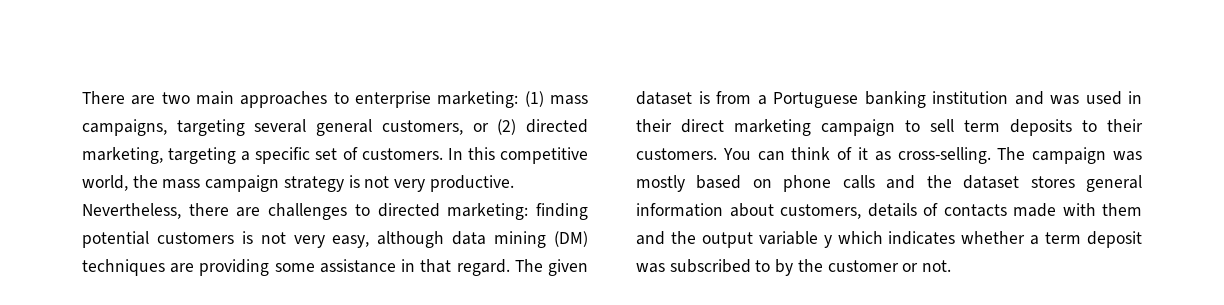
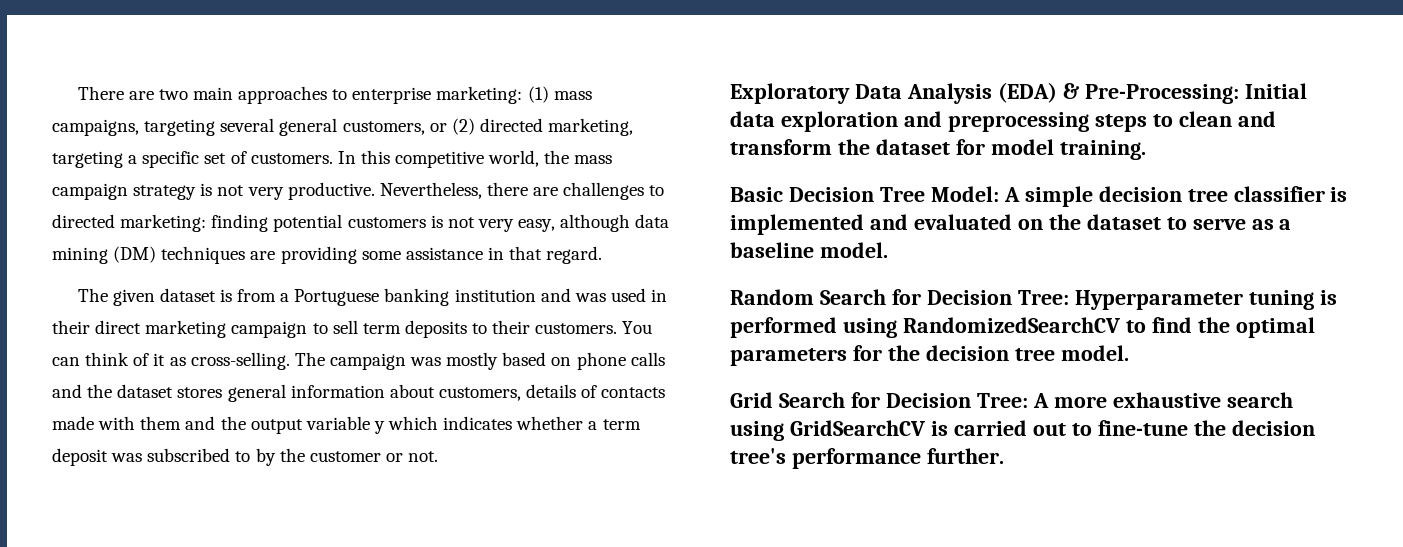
(510, 267) none -> (603, 255) //
(952, 266) none -> [730,82,1307,104] [730,111,1276,132] [730,139,1146,160] [730,186,1348,207] [730,214,1292,235] [730,242,888,258] [730,289,1337,310] [730,317,1315,338] [730,345,1129,366] [730,392,1293,408] [730,420,1315,441] [730,448,1004,469] // Exploratory Data Analysis (EDA) & Pre-Processing: Initial data exploration and preprocessing steps to clean and transform the dataset for model training. // Basic Decision Tree Model: A simple decision tree classifier is implemented and evaluated on the dataset to serve as a baseline model. // Random Search for Decision Tree: Hyperparameter tuning is performed using RandomizedSearchCV to find the optimal parameters for the decision tree model. // Grid Search for Decision Tree: A more exhaustive search using GridSearchCV is carried out to fine-tune the decision tree's performance further.

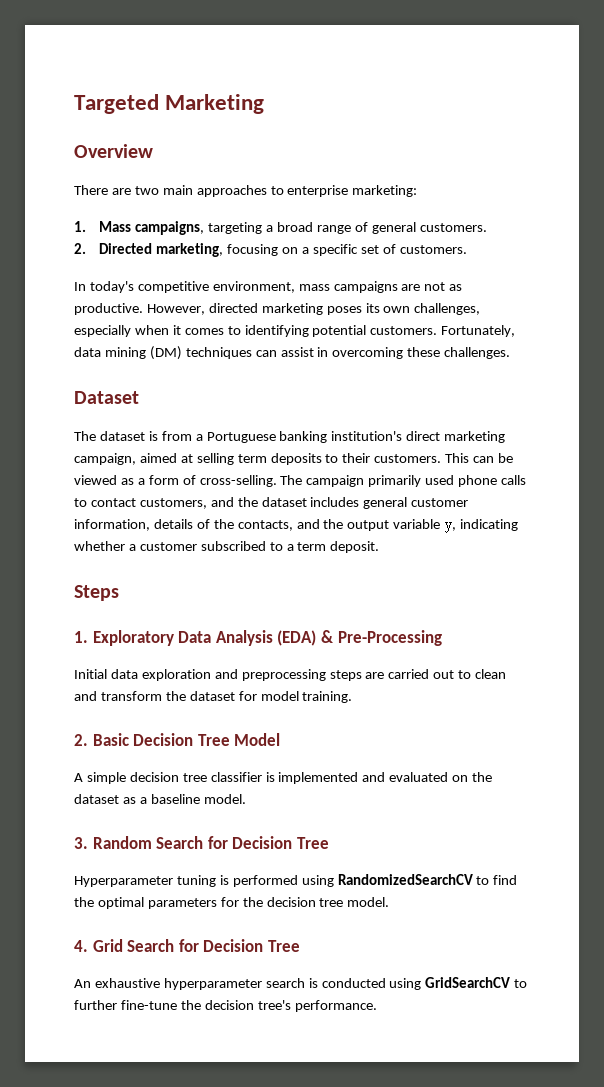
(77, 93) none -> [74,94,265,114] [74,144,153,158] Targeted Marketing // Overview //
[527,86,592,103] [52,118,634,136] [52,151,123,168] (1) mass campaigns, targeting several general customers, or (2) directed marketing, targeting -> [74,221,487,235] [74,243,299,257] // 1. Mass campaigns, targeting a broad range of general customers. // 2. Directed marketing, focusing on
[337,150,613,168] [52,182,665,200] [52,214,670,232] [52,246,603,264] [77,288,155,306] In this competitive world, the mass campaign strategy is not very productive. Nevertheless, there are challenges to directed marketing: finding potential customers is not very easy, although data mining (DM) techniques are providing some assistance in that regard. // The given -> [74,281,463,293] [74,303,481,315] [74,325,516,337] [74,346,511,360] [74,391,139,404] [74,431,96,441] // In today's competitive environment, mass campaigns are not as productive. However, directed marketing poses its own challenges, especially when it comes to identifying potential customers. Fortunately, data mining (DM) techniques can assist in overcoming these challenges. // Dataset // The
[454,288,668,302] [52,320,358,338] institution and was used in their direct marketing campaign to sell -> [331,431,506,443] [74,453,234,465] institution's direct marketing campaign, aimed at selling
[622,321,653,334] [52,352,665,370] [52,384,666,402] [52,416,641,434] [52,448,439,466] You can think of it as cross-selling. The campaign was mostly based on phone calls and the dataset stores general information about customers, details of contacts made with them and the output variable y which indicates whether a term deposit was subscribed to by the customer or not. // -> [445,453,514,463] [74,475,527,487] [74,497,469,509] [74,519,519,533] [74,541,380,553] [74,585,119,601] [74,631,88,643] This can be viewed as a form of cross-selling. The campaign primarily used phone calls to contact customers, and the dataset includes general customer information, details of the contacts, and the output variable y, indicating whether a customer subscribed to a term deposit. // Steps // 1.
[1084,84,1239,104] Pre-Processing: -> [337,630,442,646] Pre-Processing //
(1147, 123) none -> [365,669,455,679] are carried out
(1146, 150) none -> [74,734,88,746] 2.
[930,186,999,202] Model: -> [234,733,281,746] Model //
[1166,217,1246,230] to serve -> (119, 799) none
(888, 250) none -> [74,837,88,849] 3.
[1017,290,1069,305] Tree: -> [296,837,329,849] Tree //
(1129, 353) none -> [74,940,88,952] 4.
[976,392,1293,408] [730,420,1092,441] Tree: A more exhaustive search using GridSearchCV is carried out to -> [267,940,300,952] [74,977,528,990] [74,1000,117,1010] Tree // An exhaustive hyperparameter search is conducted using GridSearchCV to further
[791,448,1004,469] performance further. -> [294,1000,377,1012] performance.

